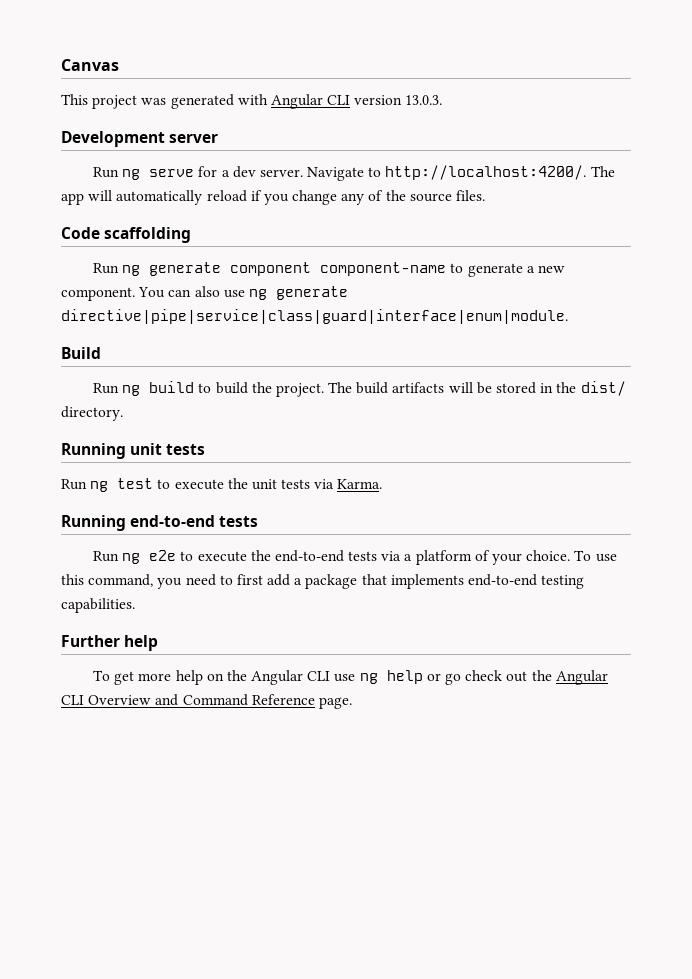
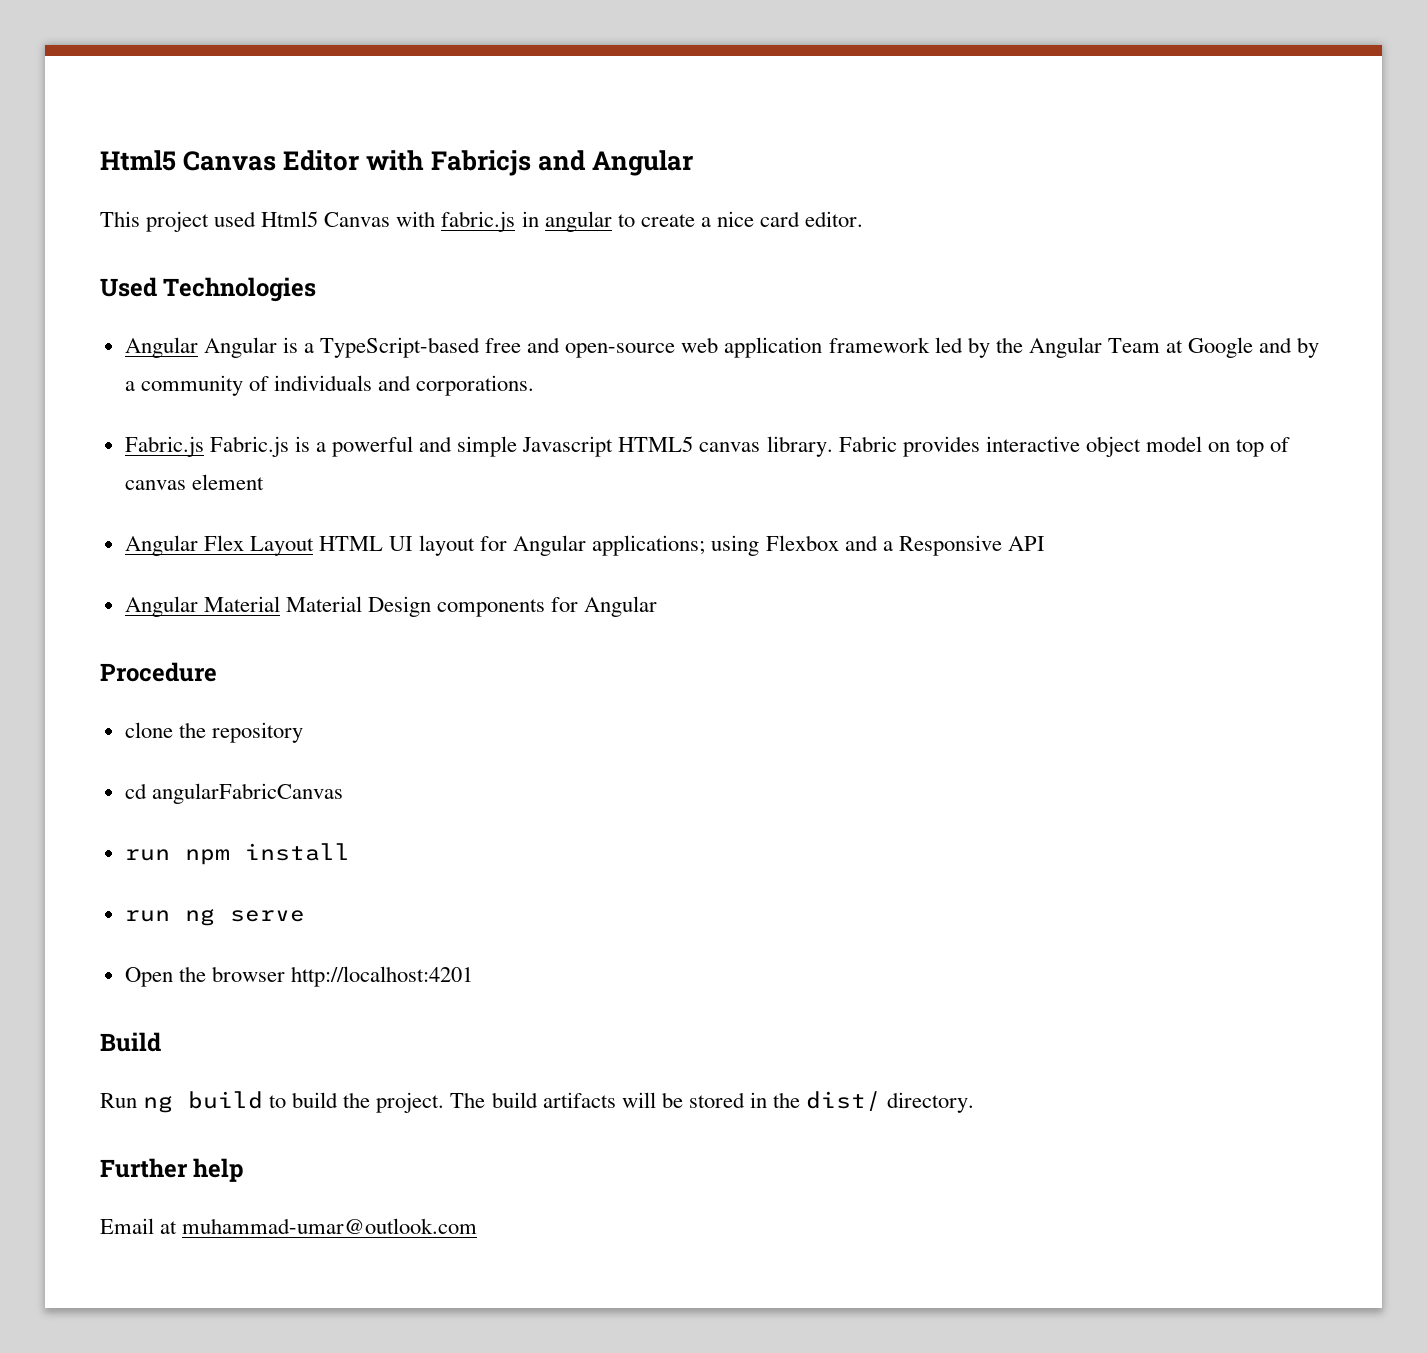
[61,59,119,71] [61,94,443,109] [61,131,219,147] [92,165,615,181] [61,190,486,205] [61,227,192,243] [92,262,565,277] [61,286,348,301] [61,309,568,324] Canvas // This project was generated with Angular CLI version 13.0.3. // Development server // Run ng serve for a dev server. Navigate to http://localhost:4200/. The app will automatically reload if you change any of the source files. // Code scaffolding // Run ng generate component component-name to generate a new component. You can also use ng generate directive|pipe|service|class|guard|interface|enum|module. -> [100,150,694,176] [100,211,864,232] [100,277,317,302] [124,337,1320,358] [124,375,535,396] [124,436,1291,457] [124,474,264,490] [124,535,1045,556] [124,596,658,617] [100,662,217,682] [124,722,303,743] [124,783,343,804] [124,843,350,865] [124,908,305,926] [124,966,473,987] Html5 Canvas Editor with Fabricjs and Angular // This project used Html5 Canvas with fabric.js in angular to create a nice card editor. // Used Technologies // Angular Angular is a TypeScript-based free and open-source web application framework led by the Angular Team at Google and by a community of individuals and corporations. // Fabric.js Fabric.js is a powerful and simple Javascript HTML5 canvas library. Fabric provides interactive object model on top of canvas element // Angular Flex Layout HTML UI layout for Angular applications; using Flexbox and a Responsive API // Angular Material Material Design components for Angular // Procedure // clone the repository // cd angularFabricCanvas // run npm install // run ng serve // Open the browser http://localhost:4201
[61,443,206,459] [61,478,383,492] [61,515,259,531] [92,550,617,565] [61,574,585,589] [61,598,135,613] [61,635,159,651] [92,670,608,685] [61,694,352,709] Running unit tests // Run ng test to execute the unit tests via Karma. // Running end-to-end tests // Run ng e2e to execute the end-to-end tests via a platform of your choice. To use this command, you need to first add a package that implements end-to-end testing capabilities. // Further help // To get more help on the Angular CLI use ng help or go check out the Angular CLI Overview and Command Reference page. -> [100,1158,245,1182] [100,1218,478,1234] Further help // Email at muhammad-umar@outlook.com

